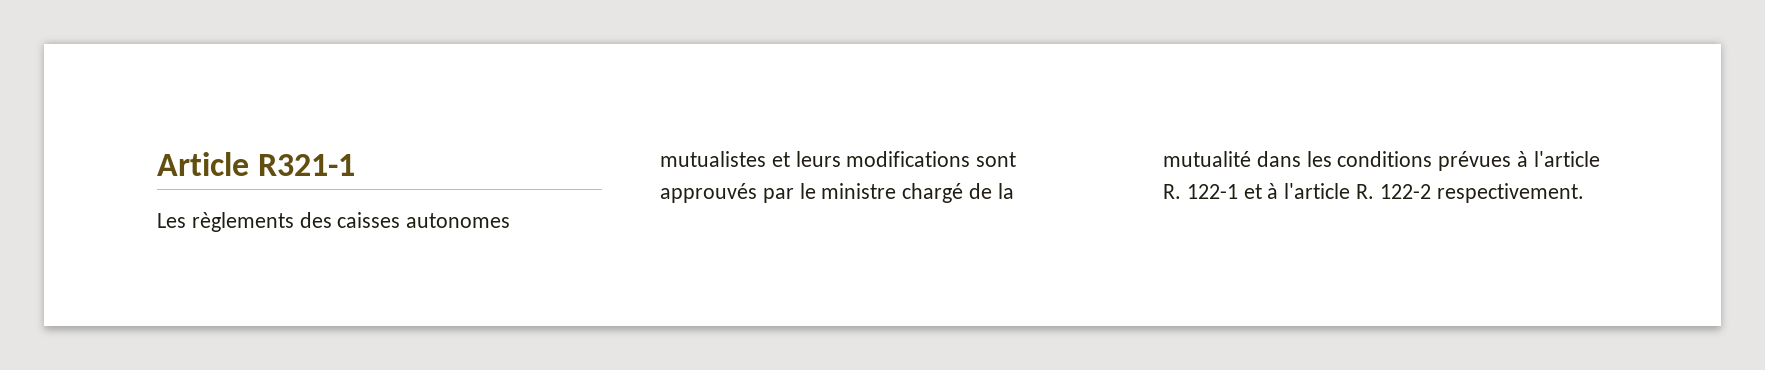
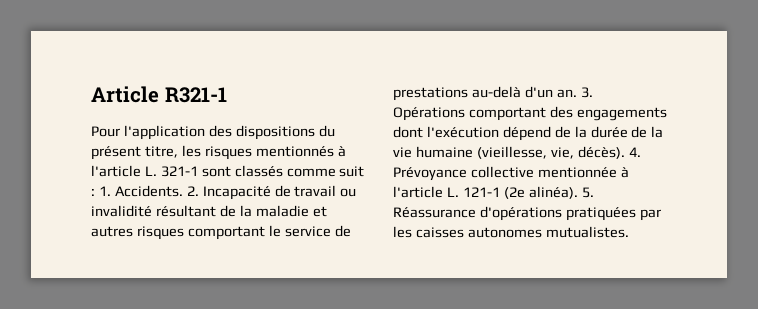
[157,212,511,232] [660,151,1017,167] [660,183,1014,203] [1163,151,1600,171] [1163,183,1584,203] Les règlements des caisses autonomes mutualistes et leurs modifications sont approuvés par le ministre chargé de la mutualité dans les conditions prévues à l'article R. 122-1 et à l'article R. 122-2 respectivement. -> [91,125,335,140] [91,145,346,160] [91,165,365,177] [91,185,357,200] [91,205,327,217] [91,225,351,240] [393,86,593,101] [393,106,667,121] [393,126,664,141] [393,146,641,159] [393,166,629,181] [393,186,594,199] [393,206,661,221] [393,226,629,238] Pour l'application des dispositions du présent titre, les risques mentionnés à l'article L. 321-1 sont classés comme suit : 1. Accidents. 2. Incapacité de travail ou invalidité résultant de la maladie et autres risques comportant le service de prestations au-delà d'un an. 3. Opérations comportant des engagements dont l'exécution dépend de la durée de la vie humaine (vieillesse, vie, décès). 4. Prévoyance collective mentionnée à l'article L. 121-1 (2e alinéa). 5. Réassurance d'opérations pratiquées par les caisses autonomes mutualistes.

